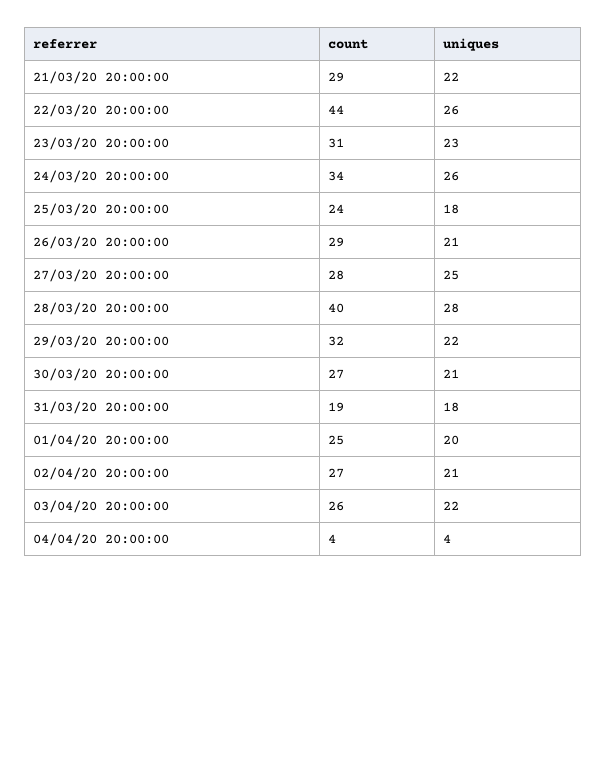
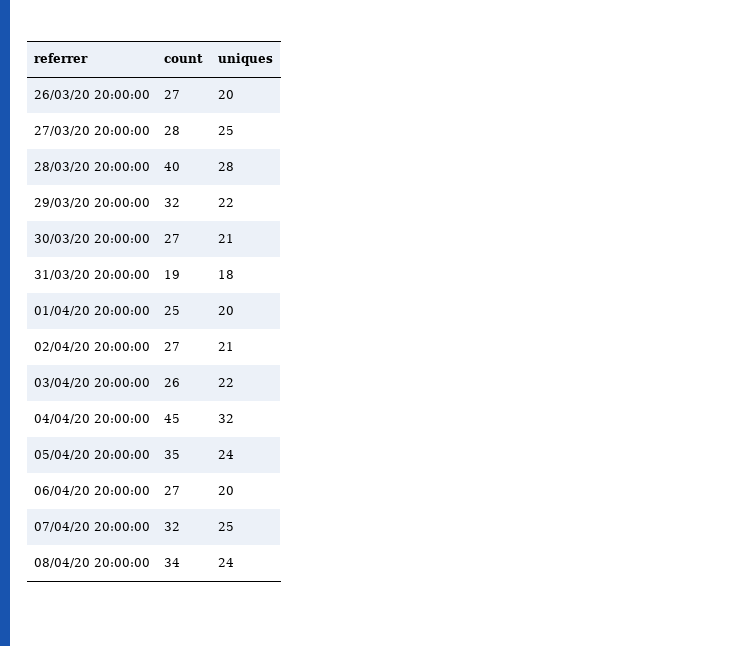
[32,71,169,84] [327,72,344,82] [442,72,459,81] [32,104,169,117] [327,105,344,114] [442,105,459,115] [32,137,169,150] [327,138,344,148] [442,138,459,148] [32,170,169,183] [327,171,344,181] [442,171,459,181] [32,203,169,216] [327,204,344,213] [442,204,459,214] // 21/03/20 20:00:00 | 29 | 22 // 22/03/20 20:00:00 | 44 | 26 // 23/03/20 20:00:00 | 31 | 23 // 24/03/20 20:00:00 | 34 | 26 // 25/03/20 20:00:00 | 24 | 18 -> (273, 59) none
[327,237,344,247] [442,237,459,246] 29 | 21 -> [163,90,180,99] [217,90,234,99] 27 | 20
[327,534,336,543] [442,534,451,543] 4 | 4 -> [163,414,180,423] [217,414,234,423] [33,450,150,460] [163,450,180,459] [217,450,234,459] [33,486,150,496] [163,486,180,495] [217,486,234,495] [33,522,150,532] [163,522,180,531] [217,522,234,531] [33,558,150,568] [163,558,180,567] [217,558,234,567] 45 | 32 // 05/04/20 20:00:00 | 35 | 24 // 06/04/20 20:00:00 | 27 | 20 // 07/04/20 20:00:00 | 32 | 25 // 08/04/20 20:00:00 | 34 | 24

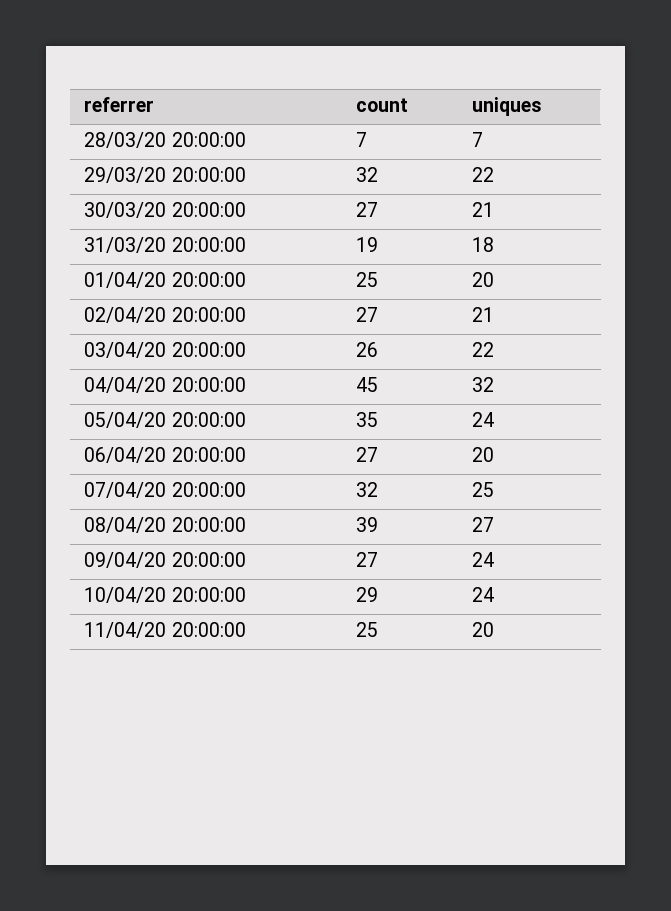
[33,90,150,100] [163,90,180,99] [217,90,234,99] [33,126,150,136] [163,126,180,135] [217,126,234,135] // 26/03/20 20:00:00 | 27 | 20 // 27/03/20 20:00:00 | 28 | 25 -> (543, 106) none
[163,162,180,171] [217,162,234,171] 40 | 28 -> [356,132,368,147] [472,132,484,147] 7 | 7
[163,558,180,567] [217,558,234,567] 34 | 24 -> [356,517,379,532] [472,517,495,532] [84,552,246,568] [356,552,379,567] [472,552,495,567] [84,587,246,603] [356,587,379,602] [472,587,495,602] [84,622,246,638] [356,622,379,637] [472,622,495,637] 39 | 27 // 09/04/20 20:00:00 | 27 | 24 // 10/04/20 20:00:00 | 29 | 24 // 11/04/20 20:00:00 | 25 | 20

